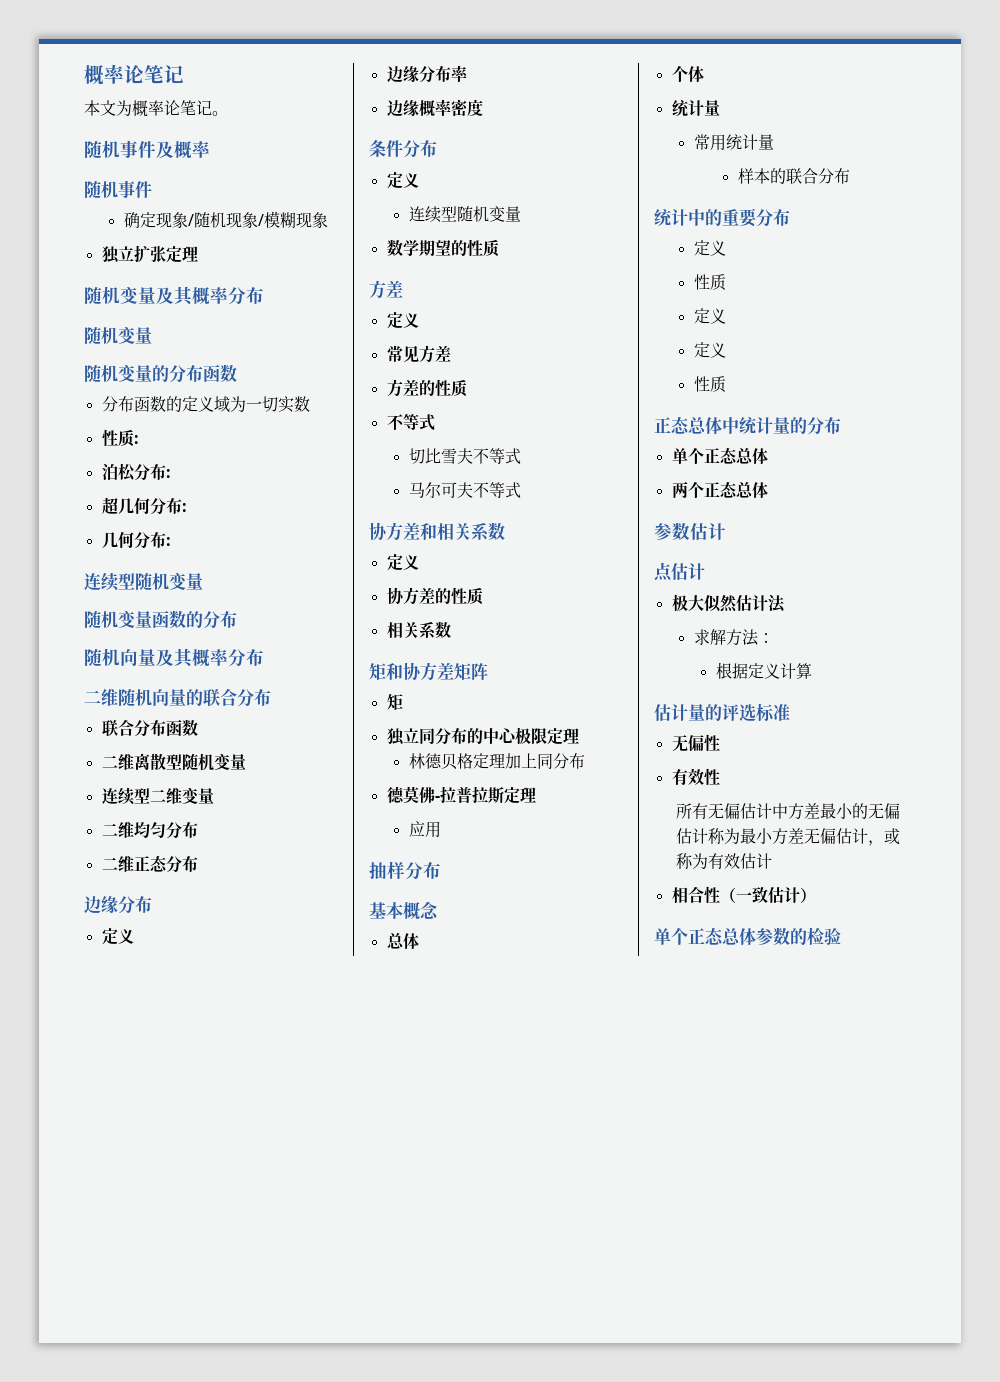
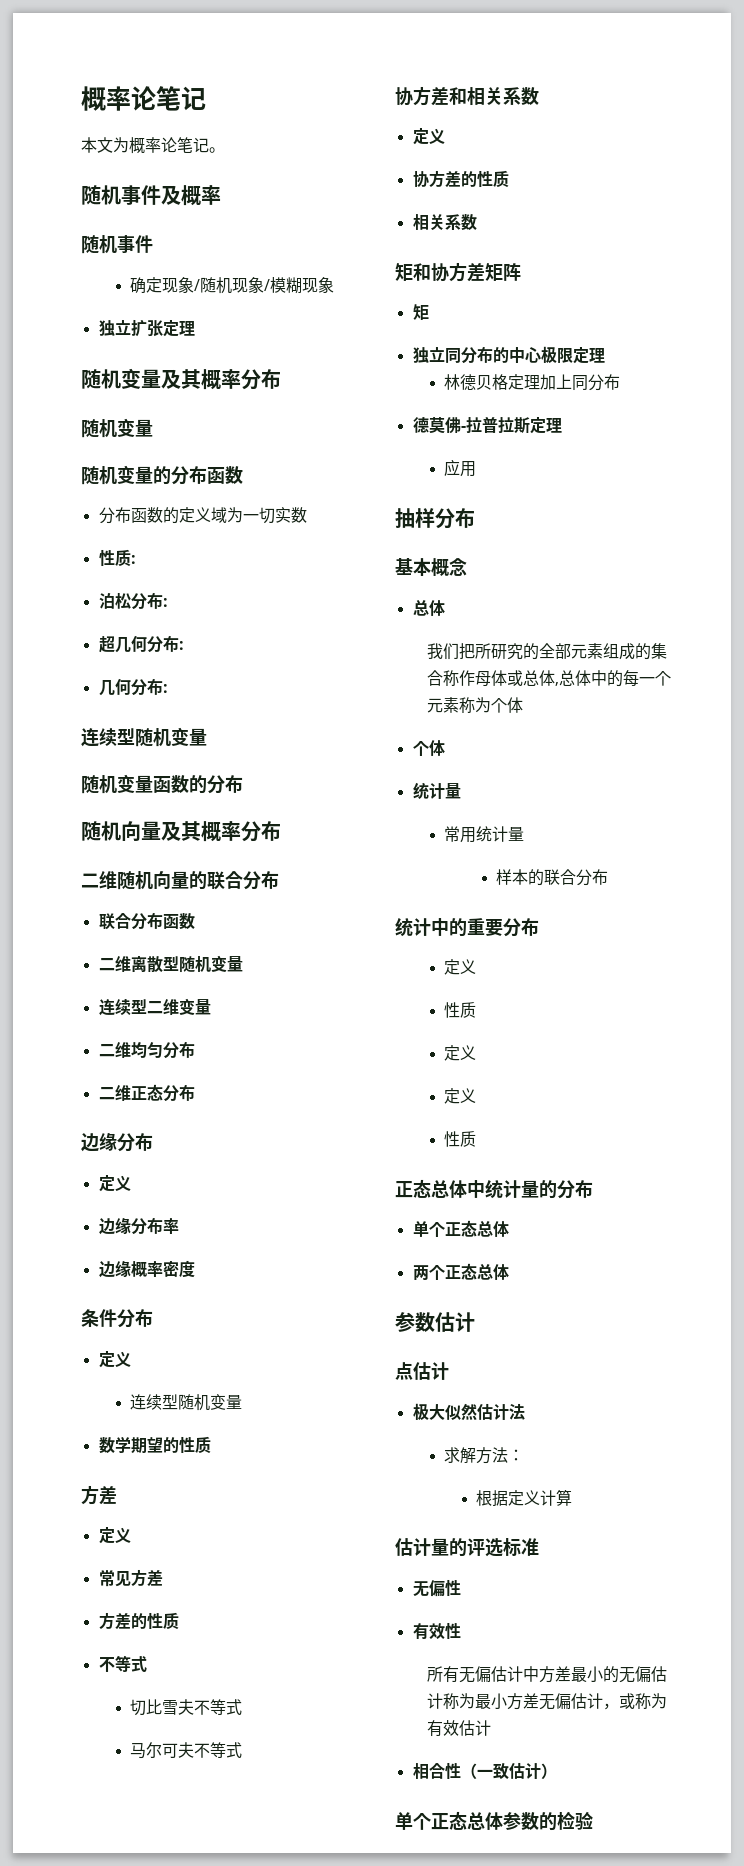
(419, 941) none -> [426,643,667,660] [426,670,671,687] [426,697,523,713] // 我们把所研究的全部元素组成的集合称作母体或总体,总体中的每一个元素称为个体

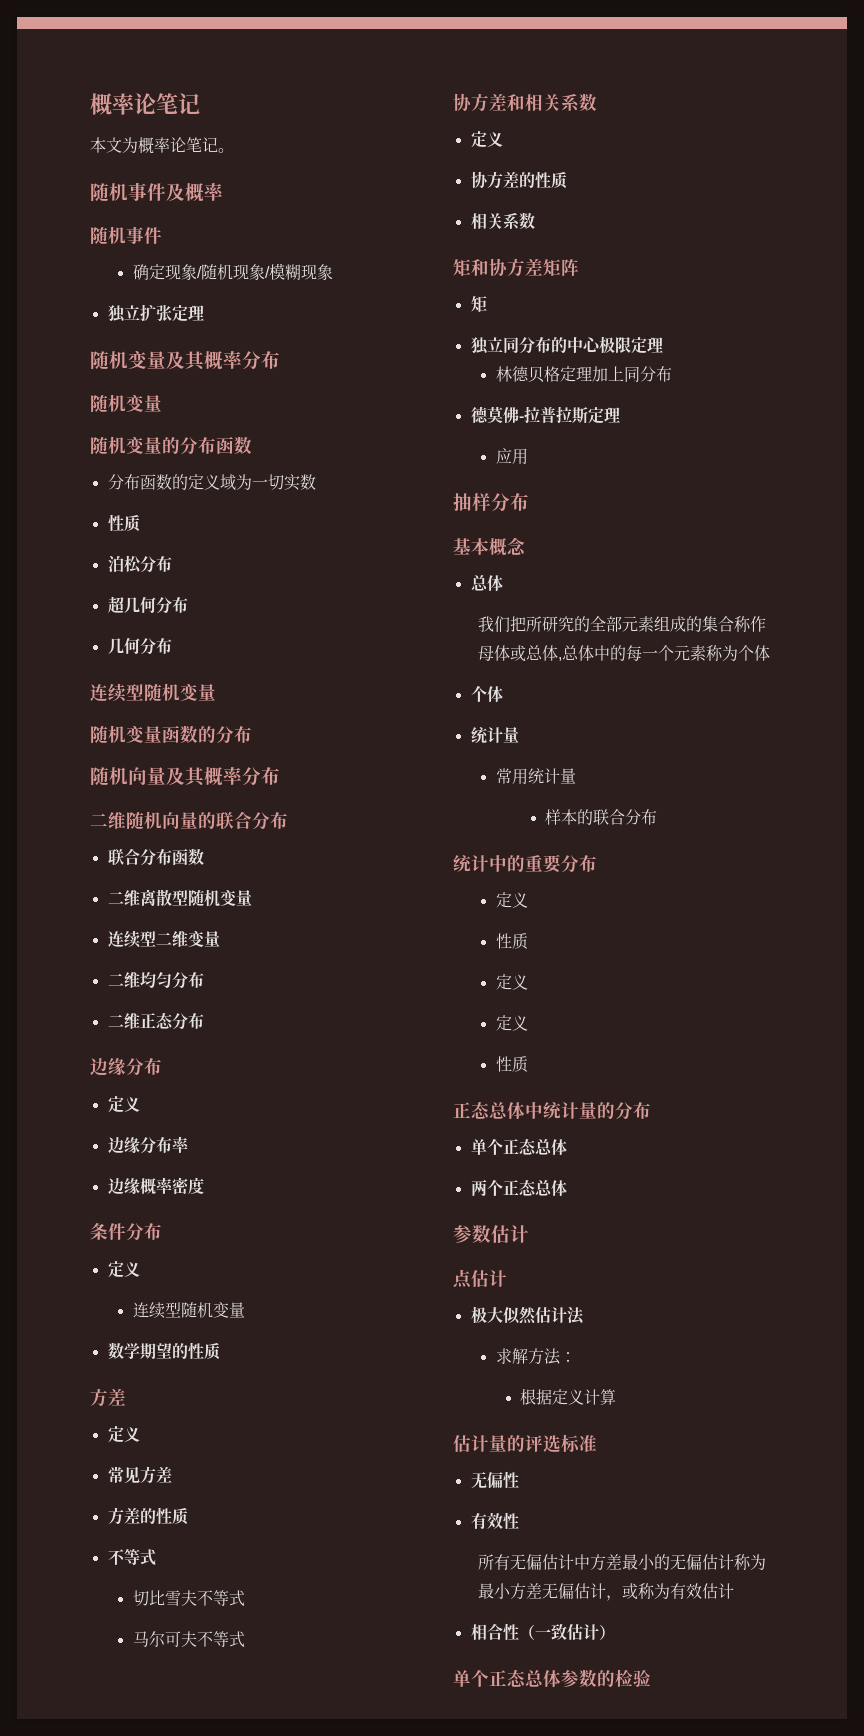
[130,555,136,564] : -> (140, 523) none
[162,598,168,607] : -> (172, 563) none
[178,641,184,650] [98,678,168,696] : // 几何分布: -> [107,637,172,655] // 几何分布

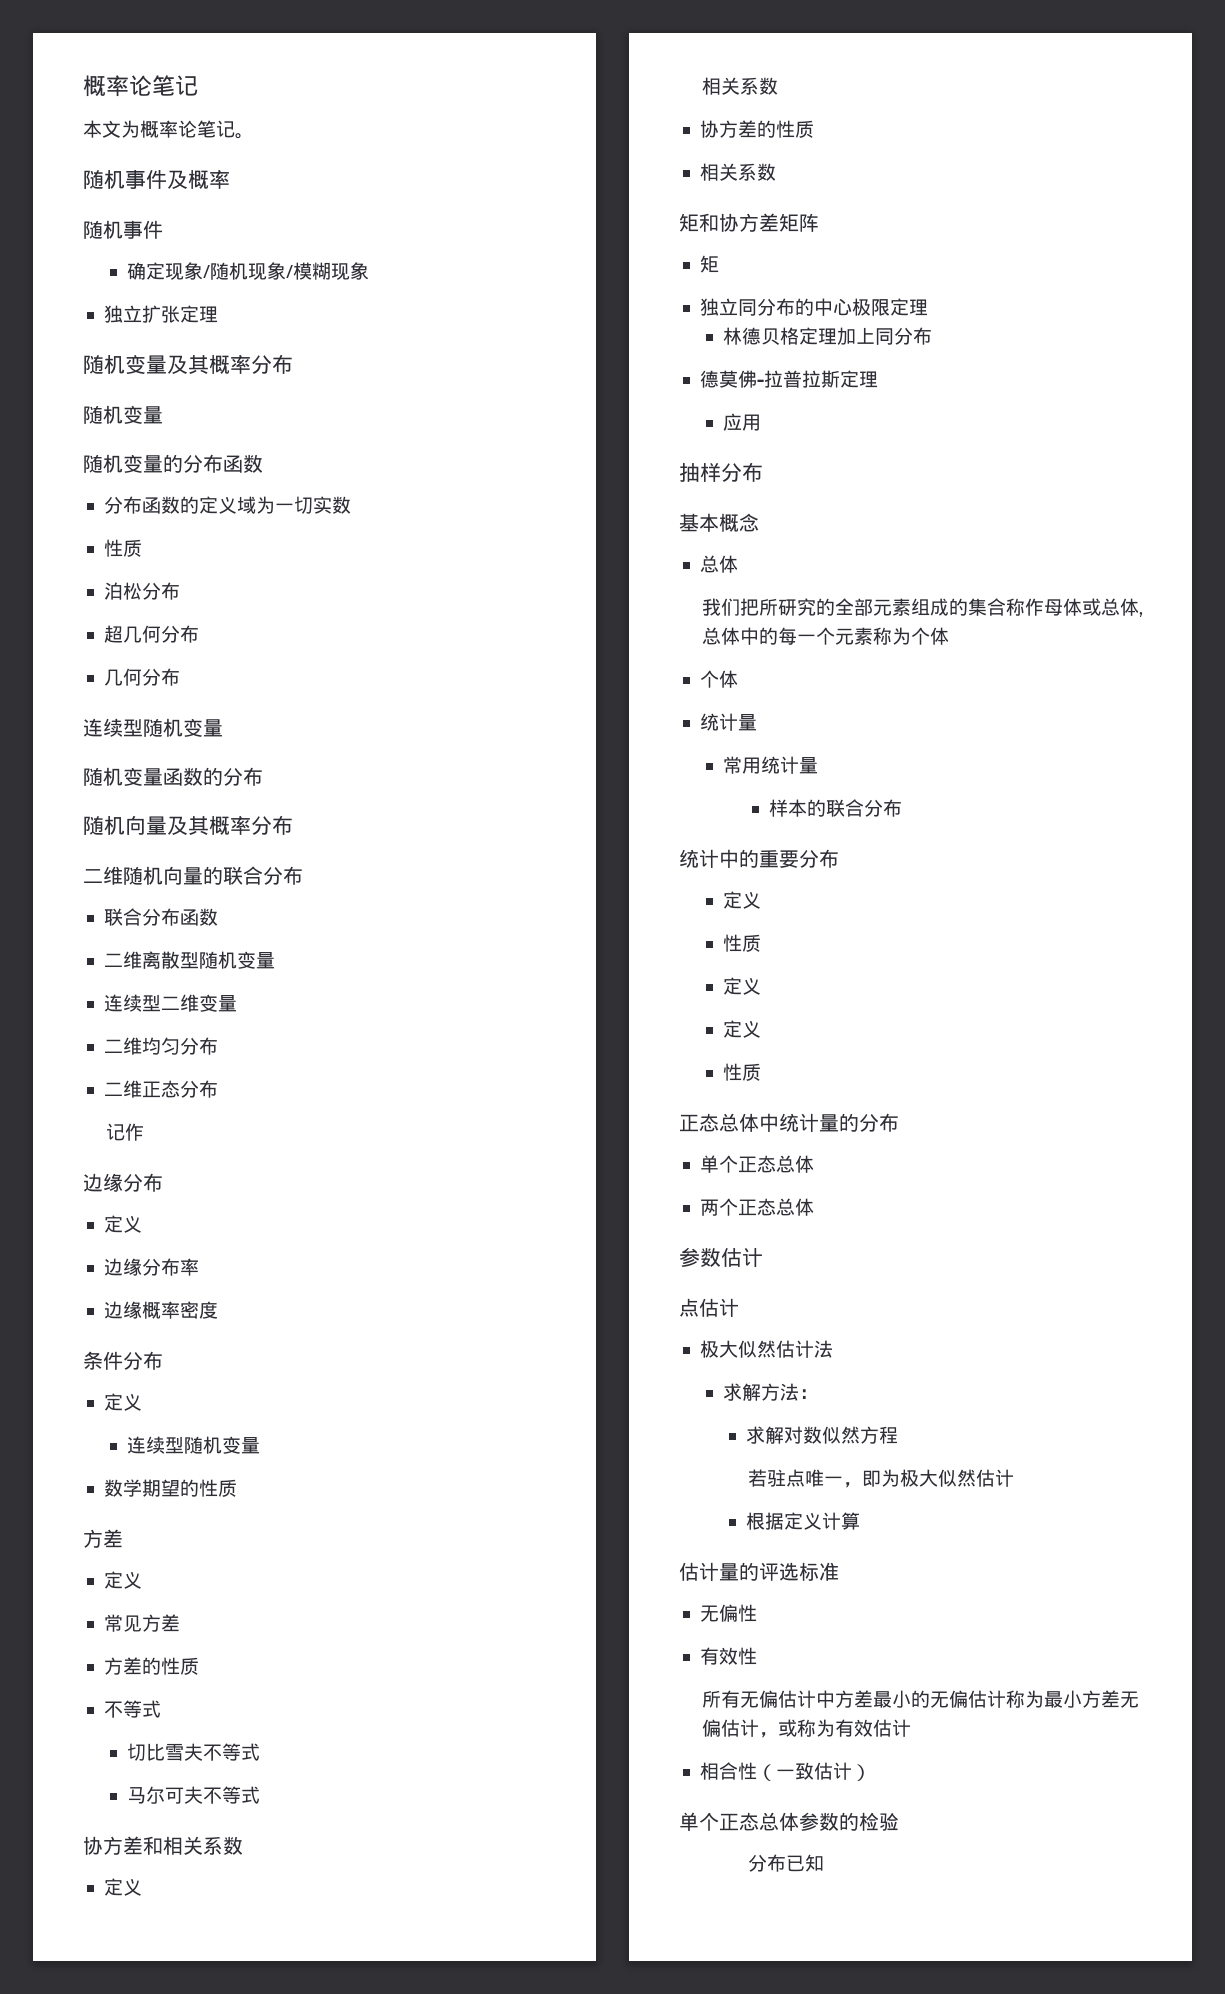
(204, 1020) none -> [105,1123,144,1141] // 记作
(503, 139) none -> [701,77,778,95] // 相关系数
(576, 1357) none -> [745,1426,898,1444] [747,1469,1014,1488] // 求解对数似然方程 // 若驻点唯一，即为极大似然估计
(651, 1678) none -> [747,1854,824,1872] // 分布已知

